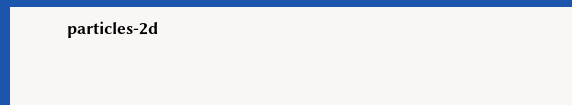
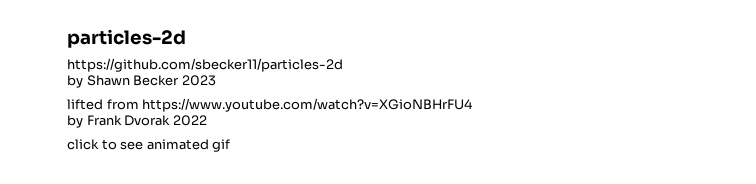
(158, 29) none -> [67,58,343,72] [67,75,216,88] [67,98,473,112] [67,115,207,128] [67,139,231,152] // https://github.com/sbecker11/particles-2d // by Shawn Becker 2023 // lifted from https://www.youtube.com/watch?v=XGioNBHrFU4 // by Frank Dvorak 2022 // click to see animated gif

